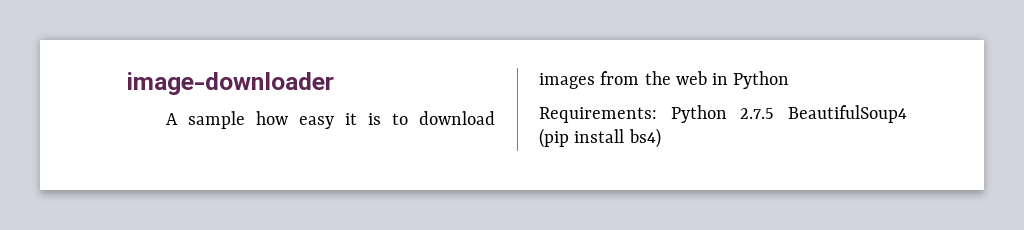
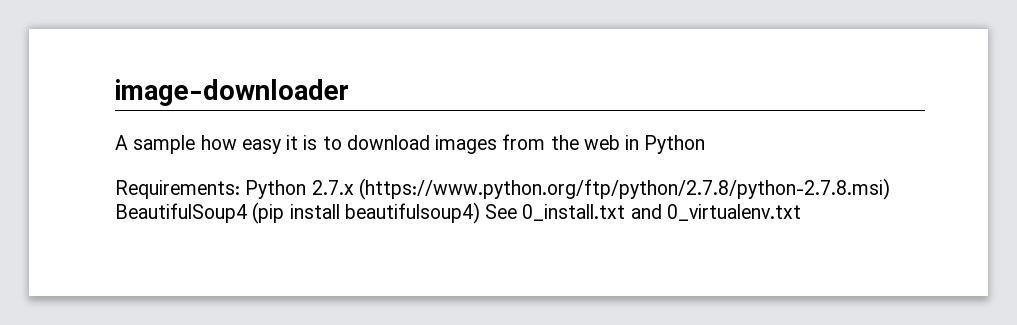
[740,108,775,119] 2.7.5 -> [311,178,890,200] 2.7.x (https://www.python.org/ftp/python/2.7.8/python-2.7.8.msi)
[628,128,661,148] bs4) -> [344,202,801,224] beautifulsoup4) See 0_install.txt and 0_virtualenv.txt

